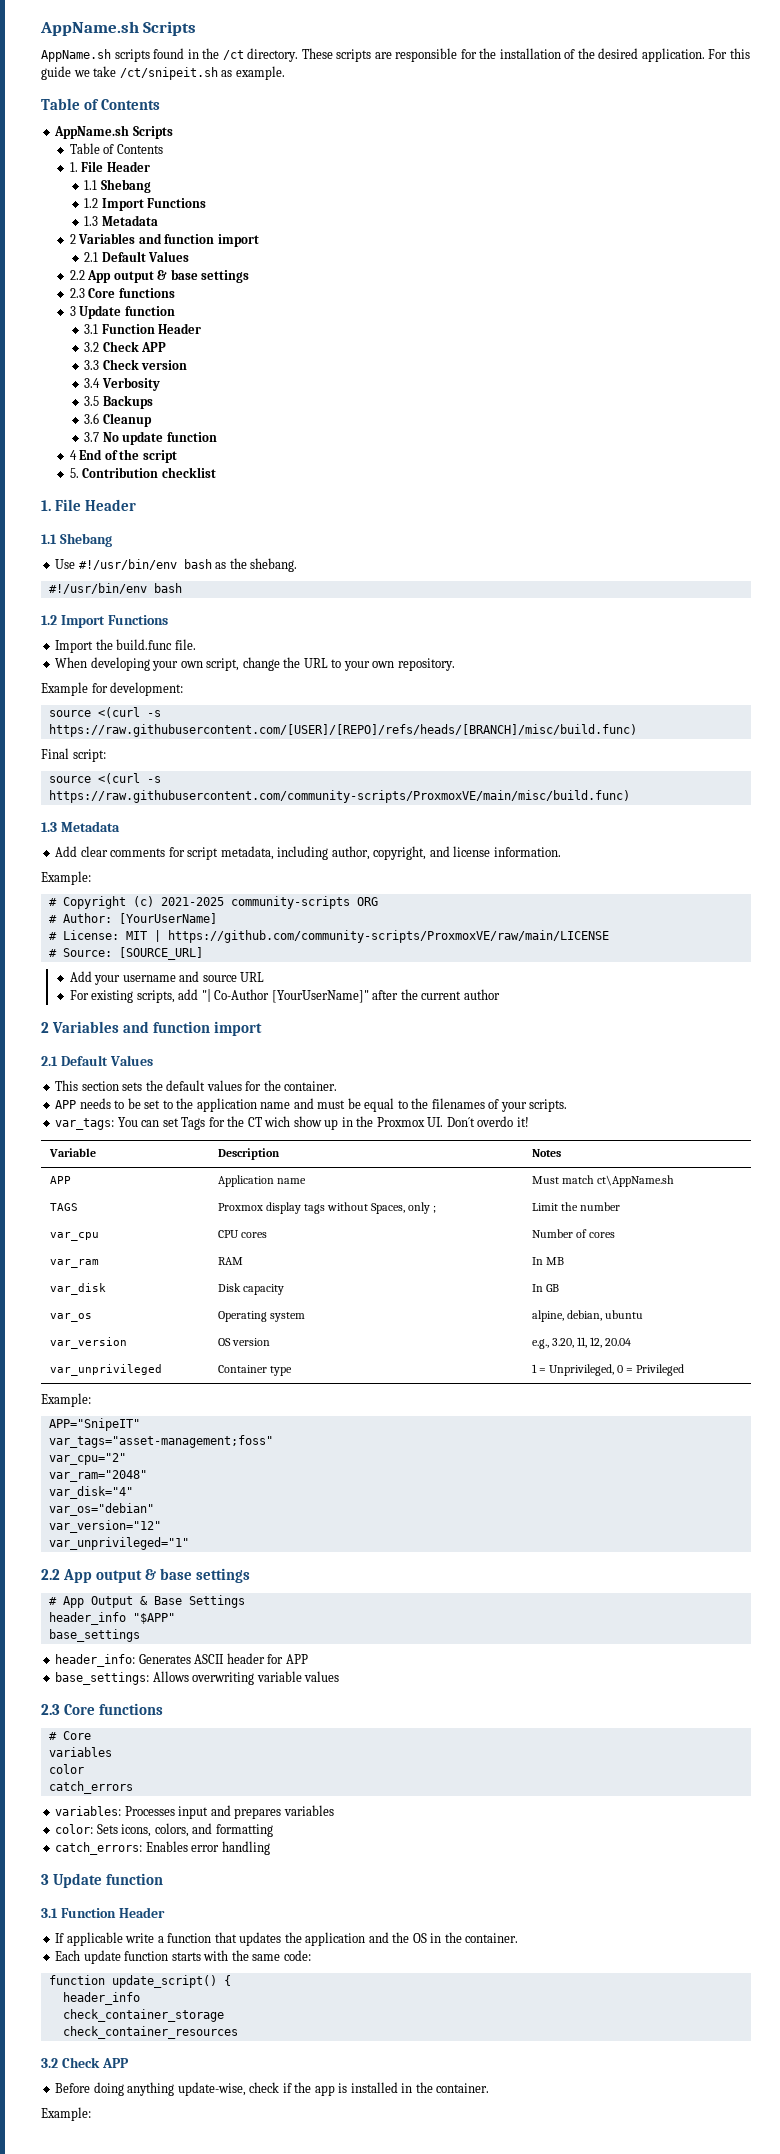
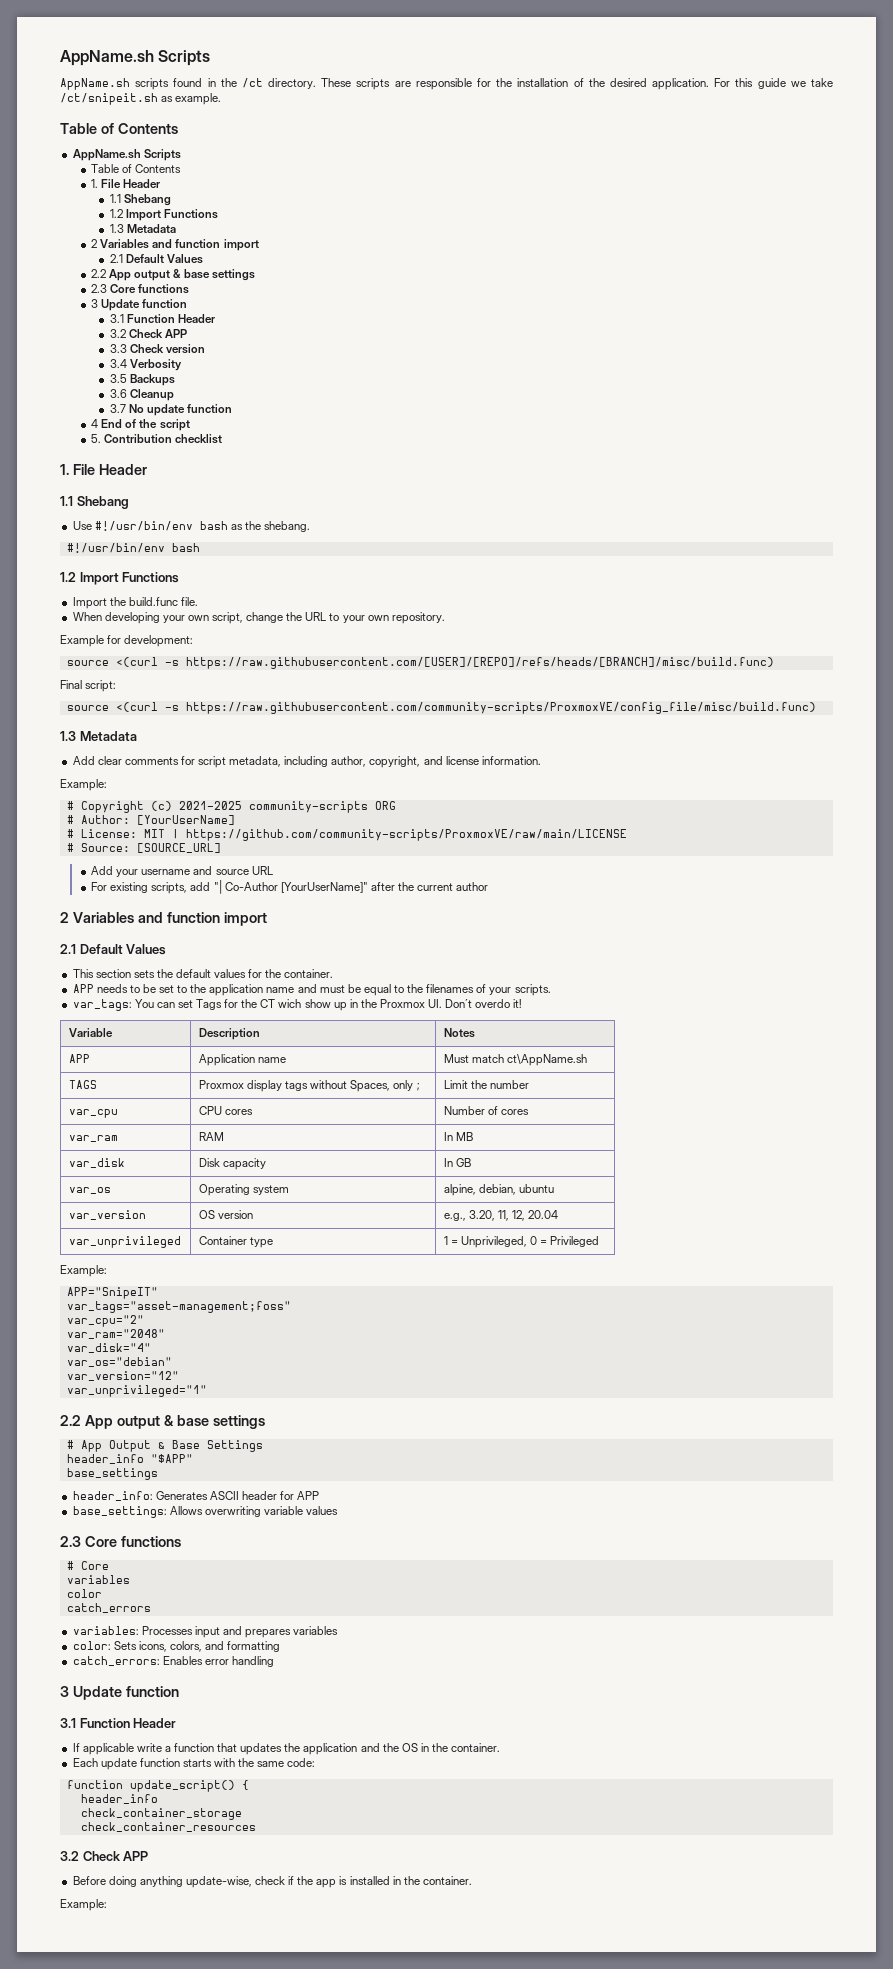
[48,790,630,803] https://raw.githubusercontent.com/community-scripts/ProxmoxVE/main/misc/build.func) -> [185,702,816,714] https://raw.githubusercontent.com/community-scripts/ProxmoxVE/config_file/misc/build.func)

